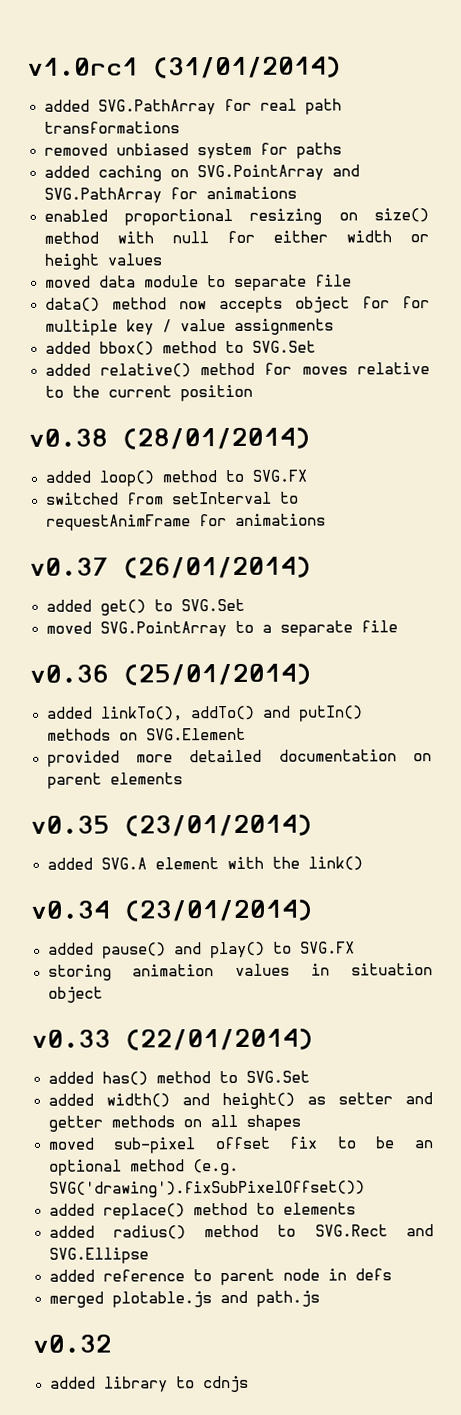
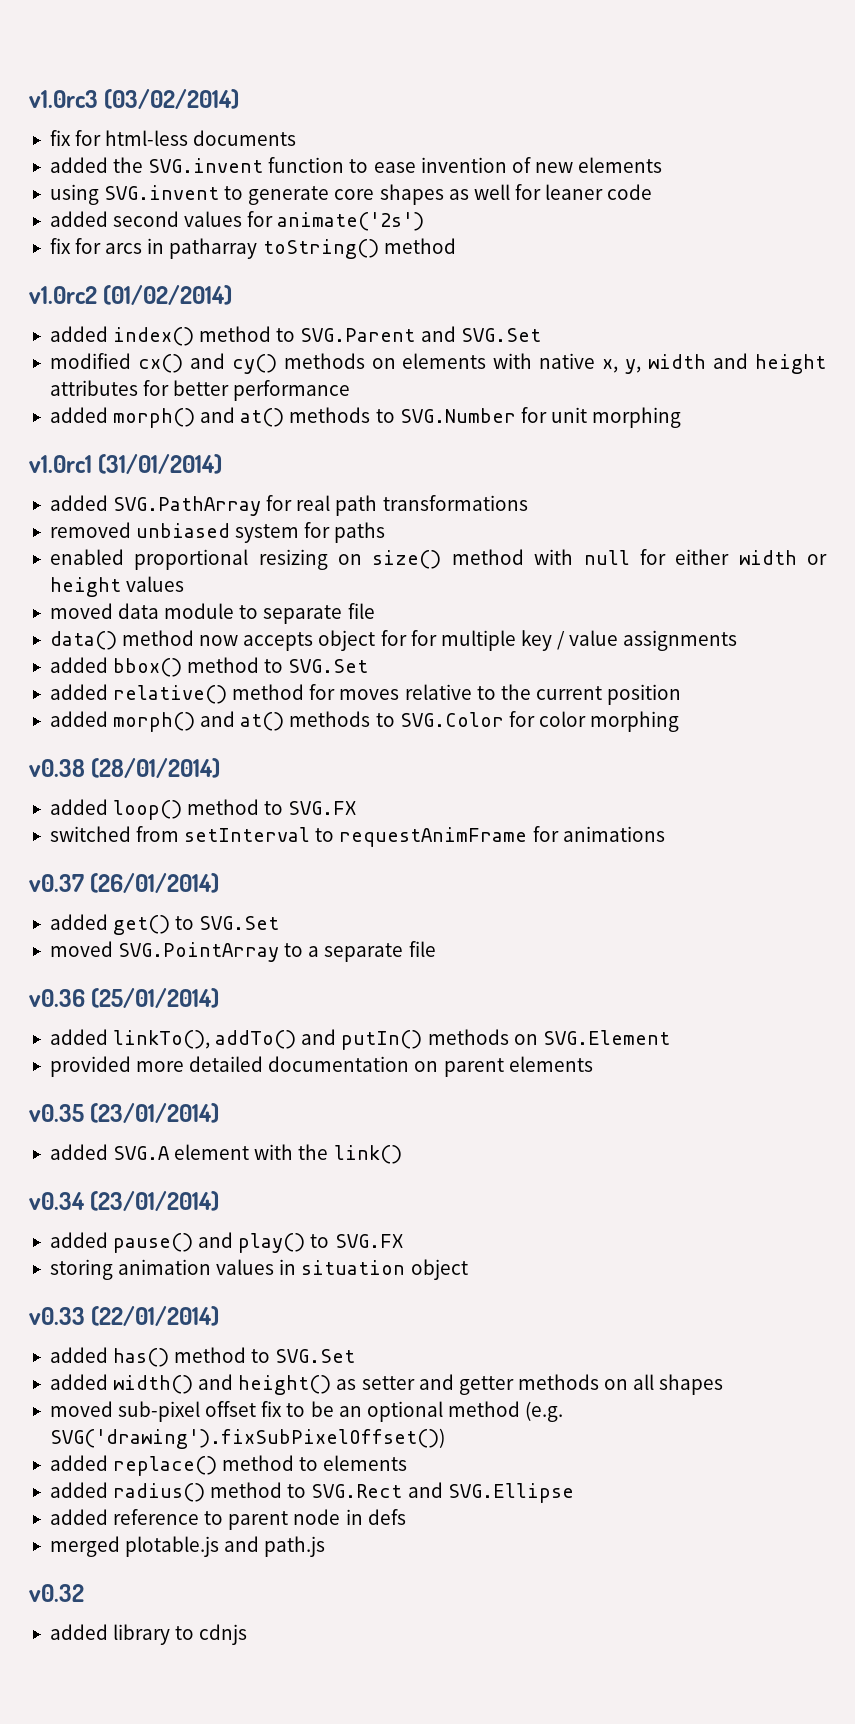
(27, 66) none -> [29,89,240,109] [49,130,297,146] [49,157,663,173] [49,184,653,205] [49,211,425,231] [49,238,456,259] [29,285,233,305] [49,326,541,346] [49,353,826,374] [49,380,351,401] [49,407,682,428] v1.0rc3 (03/02/2014) // fix for html-less documents // added the SVG.invent function to ease invention of new elements // using SVG.invent to generate core shapes as well for leaner code // added second values for animate('2s') // fix for arcs in patharray toString() method // v1.0rc2 (01/02/2014) // added index() method to SVG.Parent and SVG.Set // modified cx() and cy() methods on elements with native x, y, width and height attributes for better performance // added morph() and at() methods to SVG.Number for unit morphing //
[43,164,360,182] [43,186,297,204] // added caching on SVG.PointArray and SVG.PathArray for animations -> (386, 532) none
(253, 393) none -> [49,711,680,732] // added morph() and at() methods to SVG.Color for color morphing

